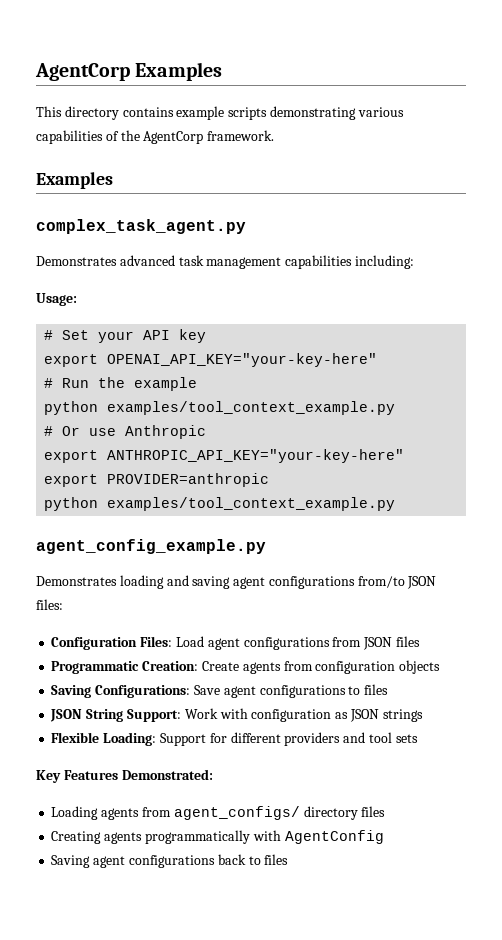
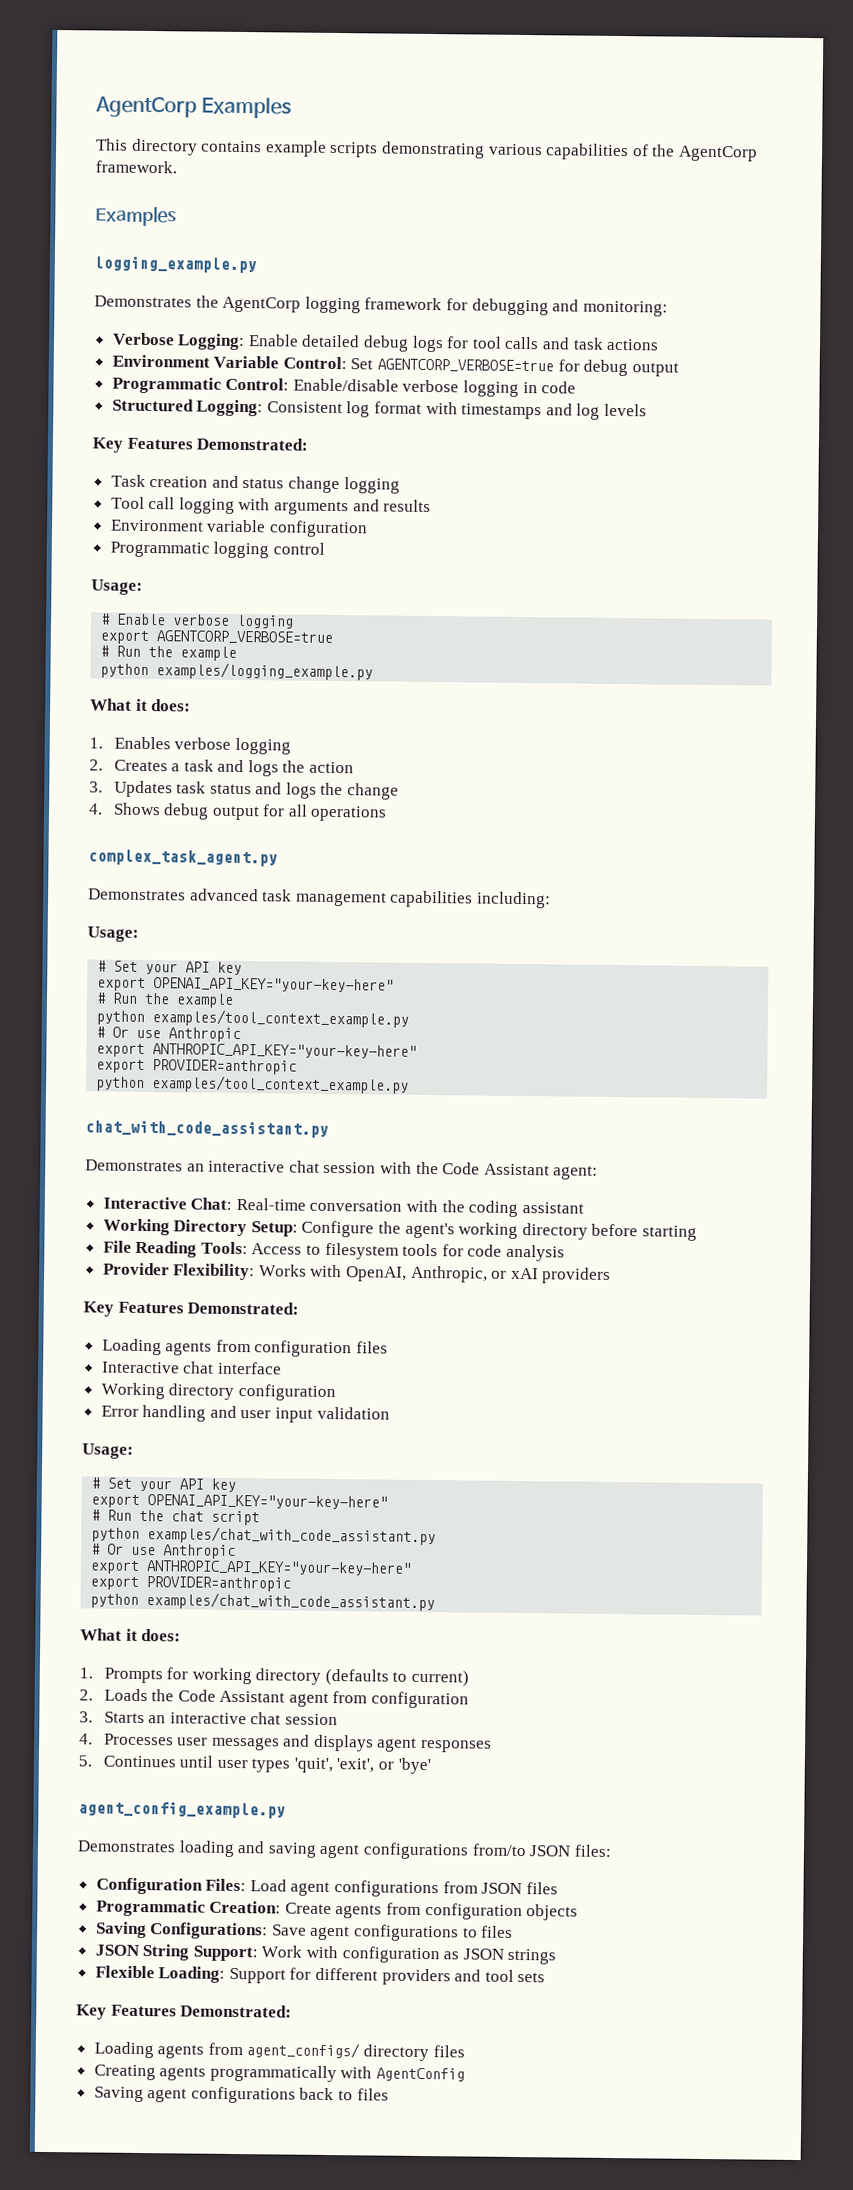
(113, 180) none -> [94,256,257,274] [94,295,668,317] [111,332,660,353] [111,354,679,377] [111,376,577,397] [111,398,648,420] [92,437,309,453] [110,474,400,494] [110,496,432,516] [109,519,368,538] [109,541,325,559] [91,579,143,595] [100,613,295,629] [100,630,334,645] [100,645,238,661] [100,662,374,681] [90,698,192,712] [89,736,291,755] [89,759,355,777] [89,780,400,800] [88,802,388,822] // logging_example.py // Demonstrates the AgentCorp logging framework for debugging and monitoring: // Verbose Logging: Enable detailed debug logs for tool calls and task actions // Environment Variable Control: Set AGENTCORP_VERBOSE=true for debug output // Programmatic Control: Enable/disable verbose logging in code // Structured Logging: Consistent log format with timestamps and log levels // Key Features Demonstrated: // Task creation and status change logging // Tool call logging with arguments and results // Environment variable configuration // Programmatic logging control // Usage: // # Enable verbose logging // export AGENTCORP_VERBOSE=true // # Run the example // python examples/logging_example.py // What it does: // 1. Enables verbose logging // 2. Creates a task and logs the action // 3. Updates task status and logs the change // 4. Shows debug output for all operations
(396, 504) none -> [85,1120,329,1138] [85,1159,599,1180] [102,1196,584,1217] [102,1218,698,1241] [102,1240,566,1262] [102,1262,612,1284] [83,1301,300,1317] [101,1338,389,1358] [101,1361,282,1375] [100,1382,336,1402] [100,1404,390,1423] [82,1443,134,1459] [91,1477,237,1493] [91,1494,389,1510] [91,1509,261,1526] [91,1526,437,1546] [91,1543,237,1559] [90,1560,413,1576] [90,1576,292,1592] [90,1592,436,1612] [80,1628,182,1642] [79,1667,470,1687] [79,1688,470,1709] [79,1711,338,1726] [79,1733,493,1753] [78,1755,431,1775] // chat_with_code_assistant.py // Demonstrates an interactive chat session with the Code Assistant agent: // Interactive Chat: Real-time conversation with the coding assistant // Working Directory Setup: Configure the agent's working directory before starting // File Reading Tools: Access to filesystem tools for code analysis // Provider Flexibility: Works with OpenAI, Anthropic, or xAI providers // Key Features Demonstrated: // Loading agents from configuration files // Interactive chat interface // Working directory configuration // Error handling and user input validation // Usage: // # Set your API key // export OPENAI_API_KEY="your-key-here" // # Run the chat script // python examples/chat_with_code_assistant.py // # Or use Anthropic // export ANTHROPIC_API_KEY="your-key-here" // export PROVIDER=anthropic // python examples/chat_with_code_assistant.py // What it does: // 1. Prompts for working directory (defaults to current) // 2. Loads the Code Assistant agent from configuration // 3. Starts an interactive chat session // 4. Processes user messages and displays agent responses // 5. Continues until user types 'quit', 'exit', or 'bye'

